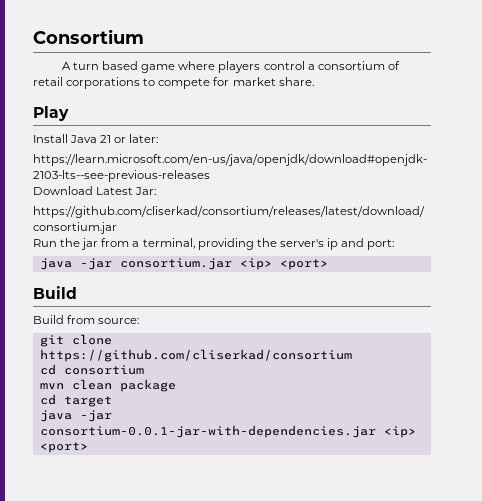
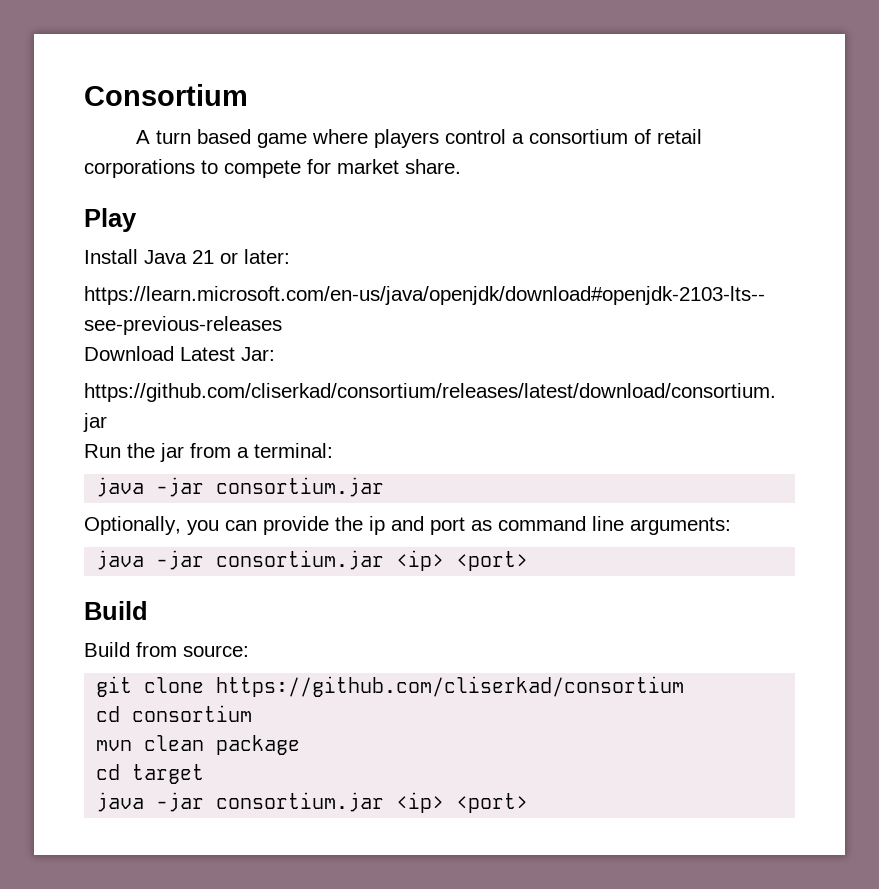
[142,238,395,250] terminal, providing the server's ip and port: -> [254,443,333,458] [96,477,385,497] [84,516,731,535] terminal: // java -jar consortium.jar // Optionally, you can provide the ip and port as command line arguments:
[39,425,376,438] consortium-0.0.1-jar-with-dependencies.jar -> [216,792,385,812] consortium.jar

